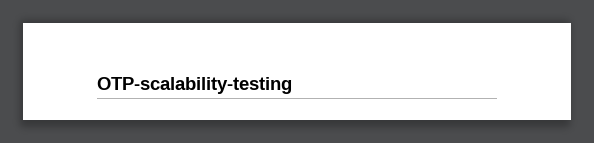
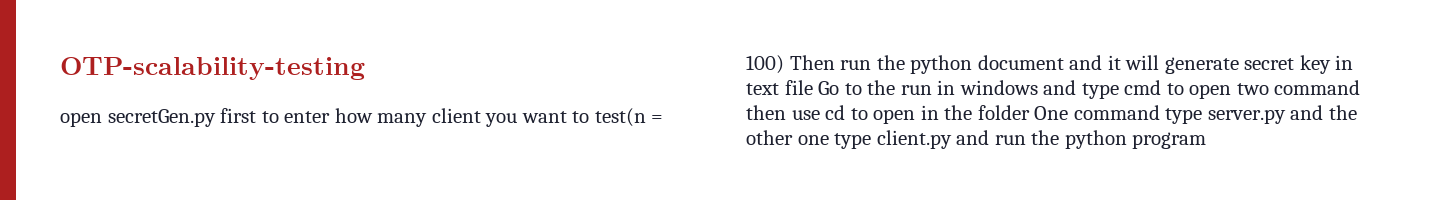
(292, 85) none -> [60,108,664,127] [746,55,1354,74] [746,80,1361,99] [746,105,1357,124] [746,130,1207,149] // open secretGen.py first to enter how many client you want to test(n = 100) Then run the python document and it will generate secret key in text file Go to the run in windows and type cmd to open two command then use cd to open in the folder One command type server.py and the other one type client.py and run the python program

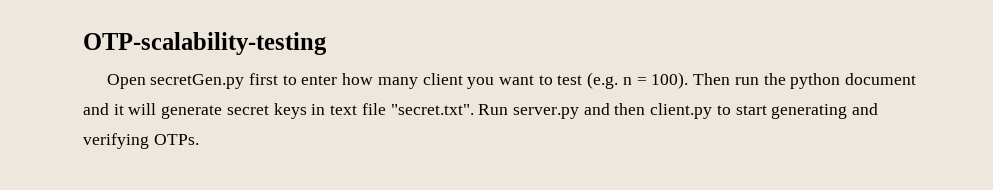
[60,112,102,127] open -> [106,74,146,89] Open
[594,108,664,127] [746,55,784,74] test(n = 100) -> [557,72,689,89] test (e.g. n = 100).
[1299,55,1331,74] key -> [273,103,307,119] keys
[818,80,1361,99] [746,105,1357,124] [746,130,1207,149] Go to the run in windows and type cmd to open two command then use cd to open in the folder One command type server.py and the other one type client.py and run the python program -> [390,103,879,119] [83,133,199,149] "secret.txt". Run server.py and then client.py to start generating and verifying OTPs.

